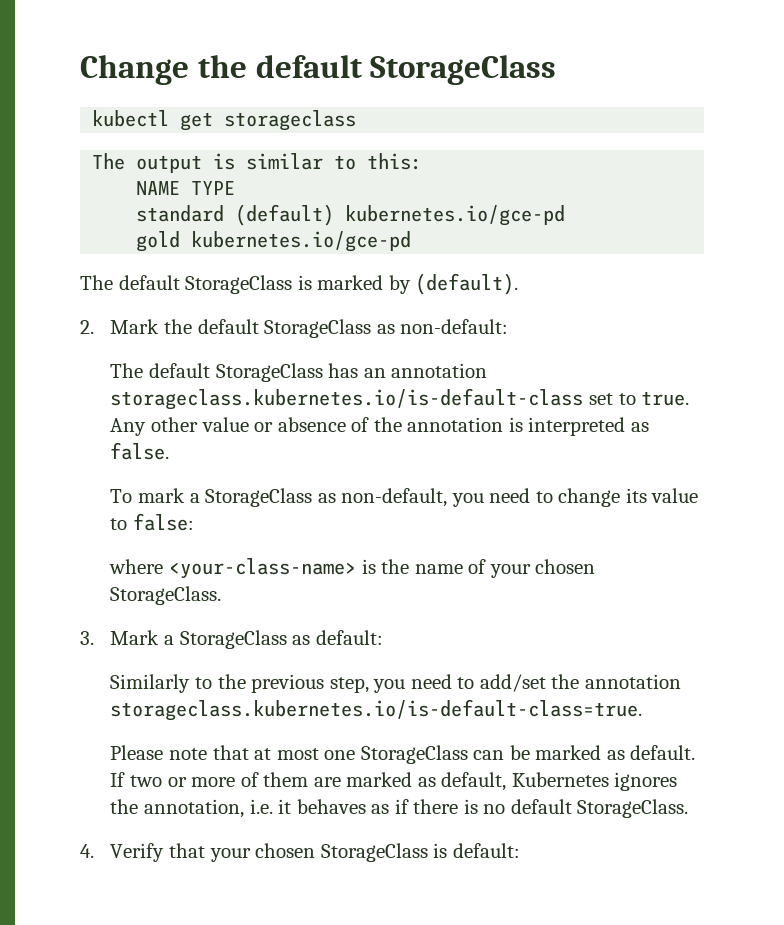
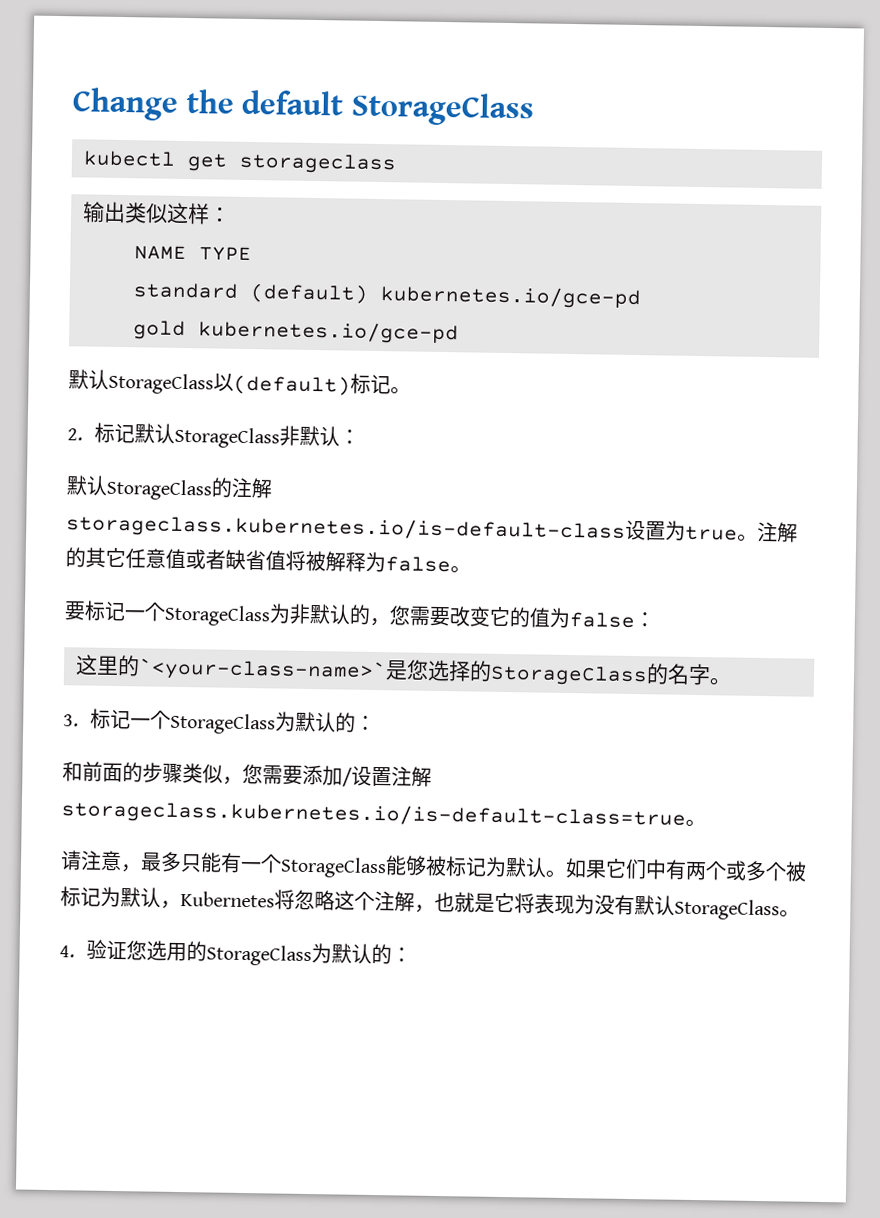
[92,153,423,173] The output is similar to this: -> [82,201,231,225] 输出类似这样：
[80,273,519,295] [80,319,509,338] [110,363,488,382] [110,388,690,410] [110,417,649,436] [110,442,170,460] [110,488,699,507] [110,513,195,531] [109,558,596,579] [110,586,222,605] [80,630,383,649] [110,674,681,693] [110,699,643,721] [110,745,696,764] [110,772,678,791] [110,799,689,818] [80,843,520,862] The default StorageClass is marked by (default). // 2. Mark the default StorageClass as non-default: // The default StorageClass has an annotation storageclass.kubernetes.io/is-default-class set to true. Any other value or absence of the annotation is interpreted as false. // To mark a StorageClass as non-default, you need to change its value to false: // where <your-class-name> is the name of your chosen StorageClass. // 3. Mark a StorageClass as default: // Similarly to the previous step, you need to add/set the annotation storageclass.kubernetes.io/is-default-class=true. // Please note that at most one StorageClass can be marked as default. If two or more of them are marked as default, Kubernetes ignores the annotation, i.e. it behaves as if there is no default StorageClass. // 4. Verify that your chosen StorageClass is default: -> [68,369,411,396] [67,422,360,449] [66,475,273,501] [66,514,798,543] [65,547,471,574] [64,600,655,629] [75,654,731,687] [63,708,376,735] [62,761,432,787] [61,800,706,830] [60,850,807,882] [60,886,800,921] [59,939,412,967] 默认StorageClass以(default)标记。 // 2.标记默认StorageClass非默认： // 默认StorageClass的注解storageclass.kubernetes.io/is-default-class设置为true。注解的其它任意值或者缺省值将被解释为false。 // 要标记一个StorageClass为非默认的，您需要改变它的值为false： // 这里的`<your-class-name>`是您选择的StorageClass的名字。 // 3.标记一个StorageClass为默认的： // 和前面的步骤类似，您需要添加/设置注解storageclass.kubernetes.io/is-default-class=true。 // 请注意，最多只能有一个StorageClass能够被标记为默认。如果它们中有两个或多个被标记为默认，Kubernetes将忽略这个注解，也就是它将表现为没有默认StorageClass。 // 4.验证您选用的StorageClass为默认的：

